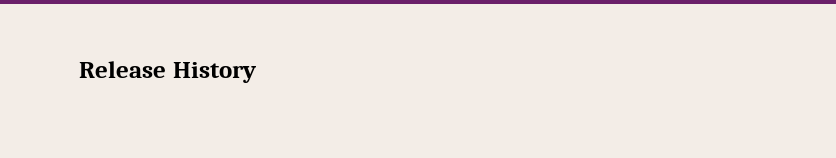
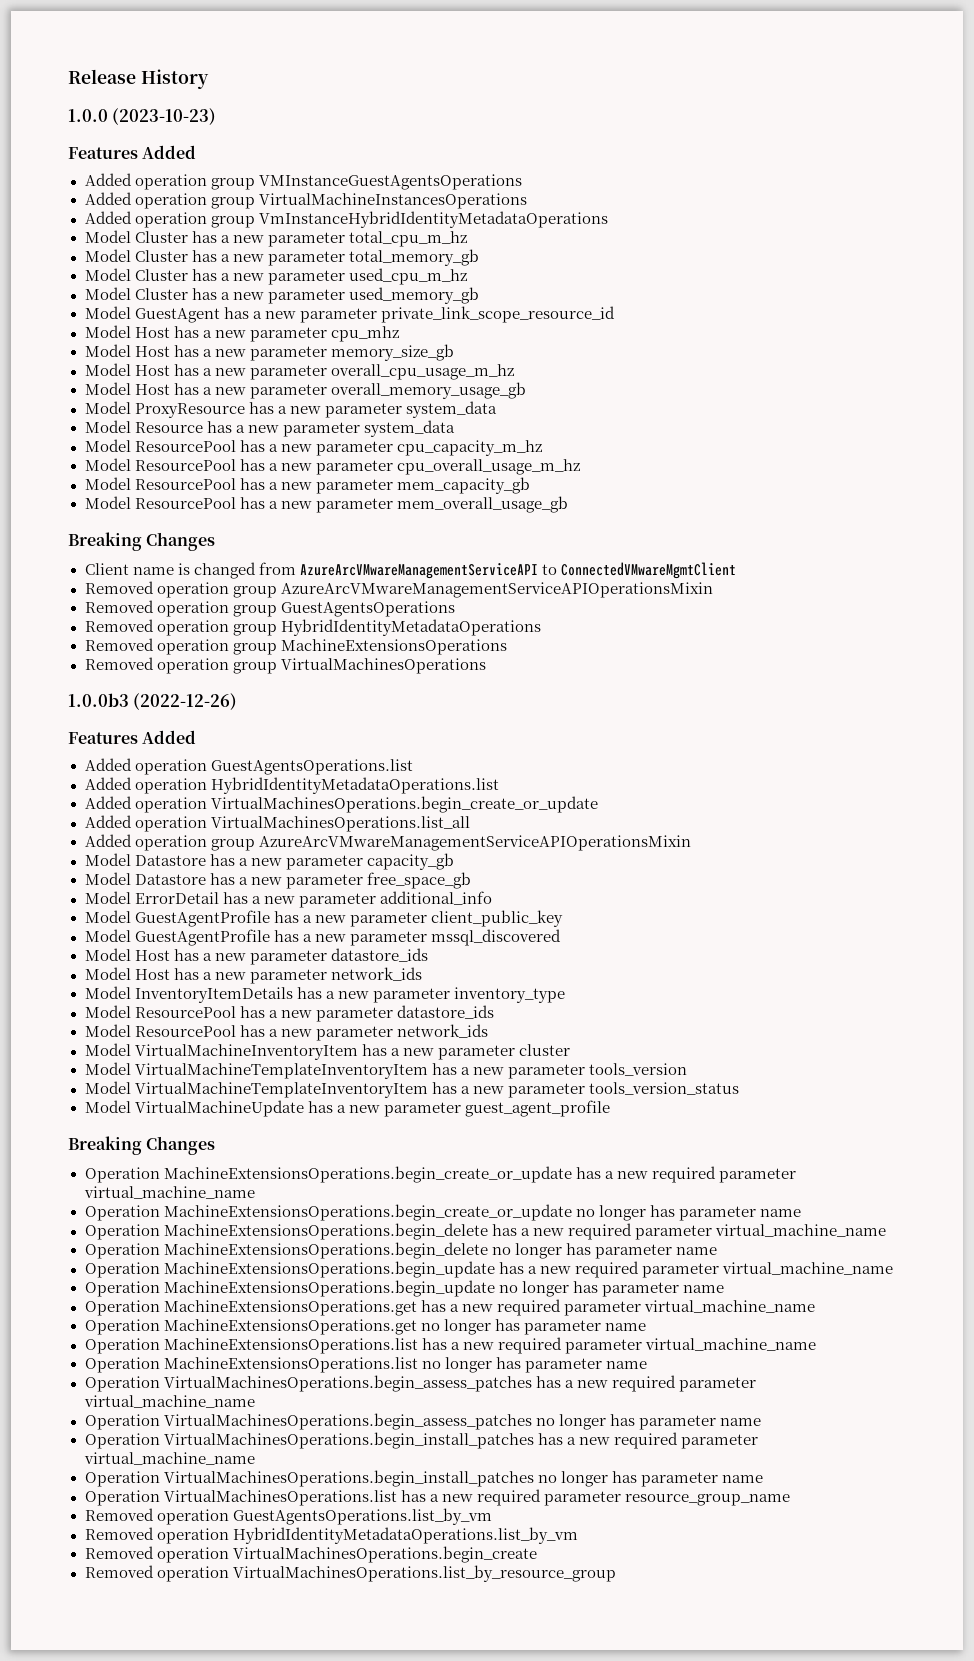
(257, 72) none -> [68,108,217,125] [68,145,197,159] [84,173,522,190] [84,192,527,209] [84,211,608,228] [84,230,467,247] [84,249,479,266] [84,268,467,285] [84,287,479,304] [84,306,615,323] [84,325,399,342] [84,344,454,361] [84,363,514,380] [84,382,526,399] [84,401,497,418] [84,420,455,437] [84,439,542,456] [84,458,580,475] [84,477,530,494] [84,496,568,513] [68,532,216,551] [84,562,736,579] [84,581,713,598] [84,600,455,617] [84,619,541,636] [84,638,507,655] [84,657,486,674] [68,693,238,710] [68,730,197,744] [84,758,413,775] [84,777,499,794] [84,796,598,813] [84,815,470,832] [84,834,691,851] [84,853,454,870] [84,872,471,889] [84,891,492,908] [84,910,563,927] [84,929,561,946] [84,948,428,965] [84,967,422,984] [84,986,565,1003] [84,1005,494,1022] [84,1024,488,1041] [84,1043,570,1060] [84,1062,687,1079] [84,1081,739,1098] [84,1100,610,1117] [68,1136,216,1155] [84,1166,796,1183] [83,1186,255,1199] [84,1204,801,1221] [84,1223,886,1240] [84,1242,717,1259] [84,1261,893,1278] [84,1280,724,1297] [84,1299,815,1316] [84,1319,646,1335] [84,1337,816,1354] [84,1357,647,1373] [84,1375,756,1392] [83,1395,255,1408] [84,1413,761,1430] [84,1432,758,1449] [83,1452,255,1465] [84,1470,763,1487] [84,1489,790,1506] [84,1508,492,1525] [84,1527,578,1544] [84,1546,537,1563] [84,1565,616,1582] // 1.0.0 (2023-10-23) // Features Added // Added operation group VMInstanceGuestAgentsOperations // Added operation group VirtualMachineInstancesOperations // Added operation group VmInstanceHybridIdentityMetadataOperations // Model Cluster has a new parameter total_cpu_m_hz // Model Cluster has a new parameter total_memory_gb // Model Cluster has a new parameter used_cpu_m_hz // Model Cluster has a new parameter used_memory_gb // Model GuestAgent has a new parameter private_link_scope_resource_id // Model Host has a new parameter cpu_mhz // Model Host has a new parameter memory_size_gb // Model Host has a new parameter overall_cpu_usage_m_hz // Model Host has a new parameter overall_memory_usage_gb // Model ProxyResource has a new parameter system_data // Model Resource has a new parameter system_data // Model ResourcePool has a new parameter cpu_capacity_m_hz // Model ResourcePool has a new parameter cpu_overall_usage_m_hz // Model ResourcePool has a new parameter mem_capacity_gb // Model ResourcePool has a new parameter mem_overall_usage_gb // Breaking Changes // Client name is changed from AzureArcVMwareManagementServiceAPI to ConnectedVMwareMgmtClient // Removed operation group AzureArcVMwareManagementServiceAPIOperationsMixin // Removed operation group GuestAgentsOperations // Removed operation group HybridIdentityMetadataOperations // Removed operation group MachineExtensionsOperations // Removed operation group VirtualMachinesOperations // 1.0.0b3 (2022-12-26) // Features Added // Added operation GuestAgentsOperations.list // Added operation HybridIdentityMetadataOperations.list // Added operation VirtualMachinesOperations.begin_create_or_update // Added operation VirtualMachinesOperations.list_all // Added operation group AzureArcVMwareManagementServiceAPIOperationsMixin // Model Datastore has a new parameter capacity_gb // Model Datastore has a new parameter free_space_gb // Model ErrorDetail has a new parameter additional_info // Model GuestAgentProfile has a new parameter client_public_key // Model GuestAgentProfile has a new parameter mssql_discovered // Model Host has a new parameter datastore_ids // Model Host has a new parameter network_ids // Model InventoryItemDetails has a new parameter inventory_type // Model ResourcePool has a new parameter datastore_ids // Model ResourcePool has a new parameter network_ids // Model VirtualMachineInventoryItem has a new parameter cluster // Model VirtualMachineTemplateInventoryItem has a new parameter tools_version // Model VirtualMachineTemplateInventoryItem has a new parameter tools_version_status // Model VirtualMachineUpdate has a new parameter guest_agent_profile // Breaking Changes // Operation MachineExtensionsOperations.begin_create_or_update has a new required parameter virtual_machine_name // Operation MachineExtensionsOperations.begin_create_or_update no longer has parameter name // Operation MachineExtensionsOperations.begin_delete has a new required parameter virtual_machine_name // Operation MachineExtensionsOperations.begin_delete no longer has parameter name // Operation MachineExtensionsOperations.begin_update has a new required parameter virtual_machine_name // Operation MachineExtensionsOperations.begin_update no longer has parameter name // Operation MachineExtensionsOperations.get has a new required parameter virtual_machine_name // Operation MachineExtensionsOperations.get no longer has parameter name // Operation MachineExtensionsOperations.list has a new required parameter virtual_machine_name // Operation MachineExtensionsOperations.list no longer has parameter name // Operation VirtualMachinesOperations.begin_assess_patches has a new required parameter virtual_machine_name // Operation VirtualMachinesOperations.begin_assess_patches no longer has parameter name // Operation VirtualMachinesOperations.begin_install_patches has a new required parameter virtual_machine_name // Operation VirtualMachinesOperations.begin_install_patches no longer has parameter name // Operation VirtualMachinesOperations.list has a new required parameter resource_group_name // Removed operation GuestAgentsOperations.list_by_vm // Removed operation HybridIdentityMetadataOperations.list_by_vm // Removed operation VirtualMachinesOperations.begin_create // Removed operation VirtualMachinesOperations.list_by_resource_group

